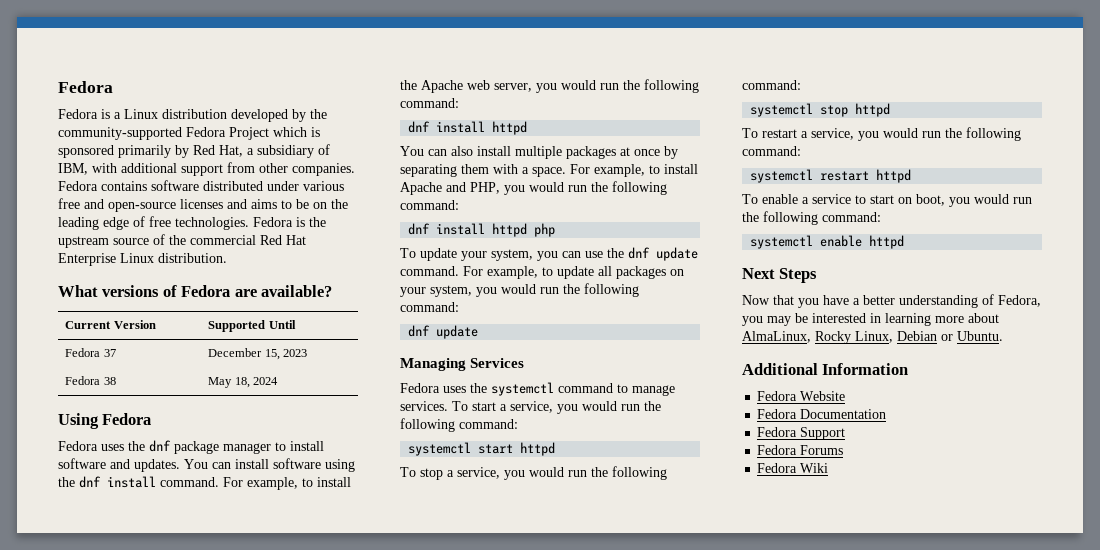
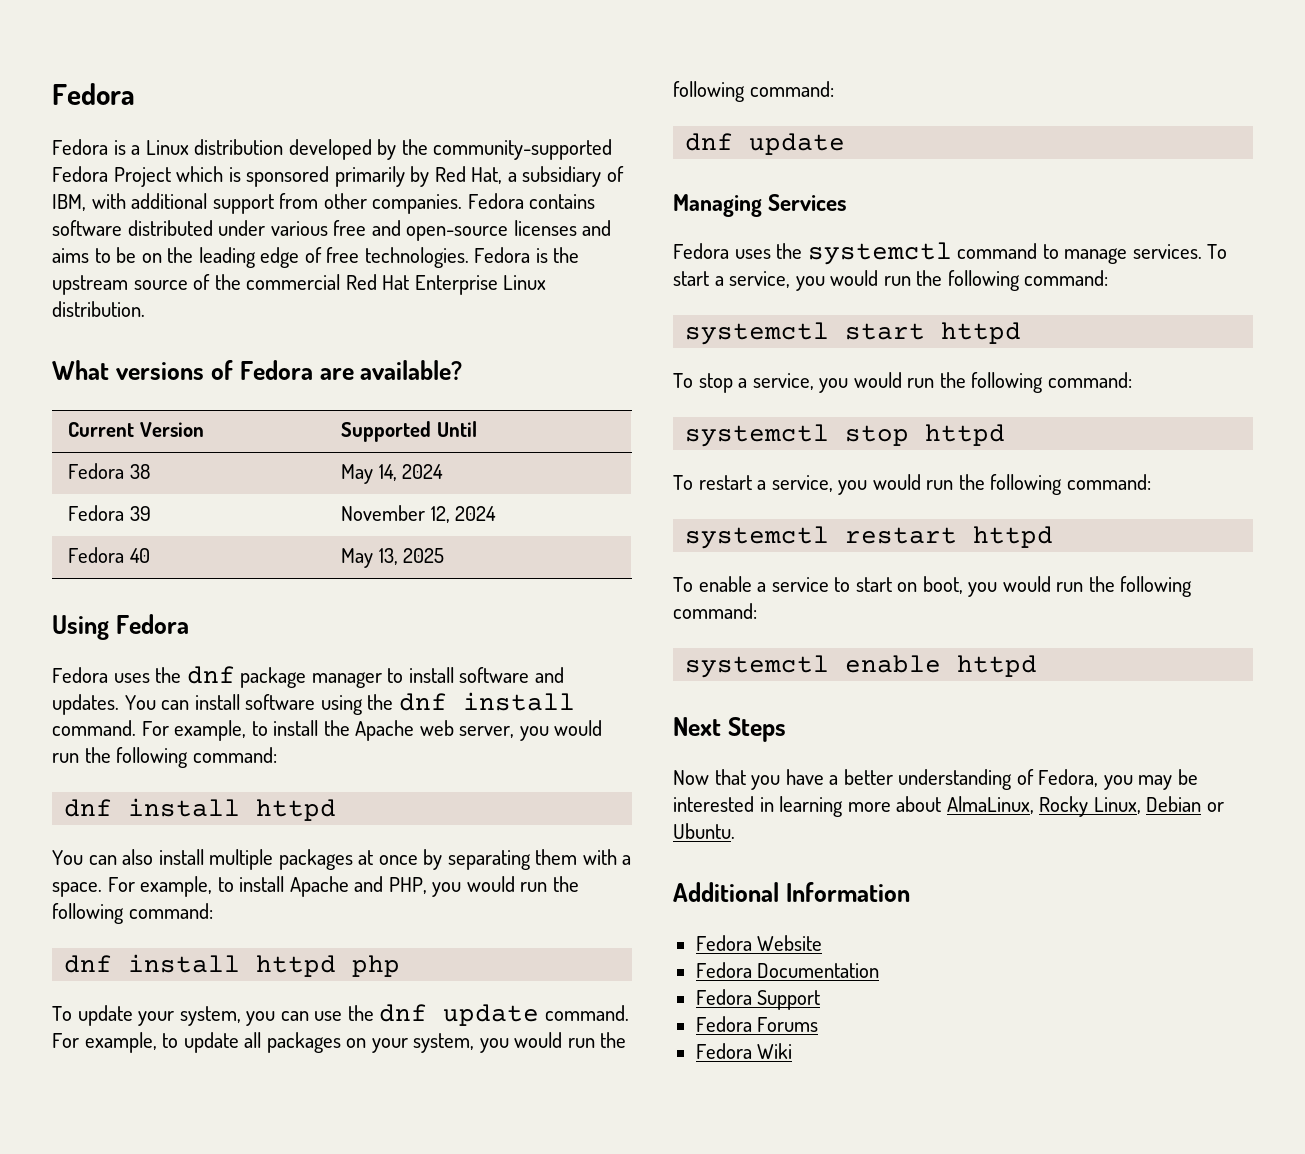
[65,348,116,357] [208,348,307,360] // Fedora 37 | December 15, 2023 -> (477, 429) none
[234,377,278,388] 18, 2024 -> [378,464,444,481] [68,505,151,521] [341,505,497,523] [68,547,150,563] [341,548,445,568] 14, 2024 // Fedora 39 | November 12, 2024 // Fedora 40 | May 13, 2025

